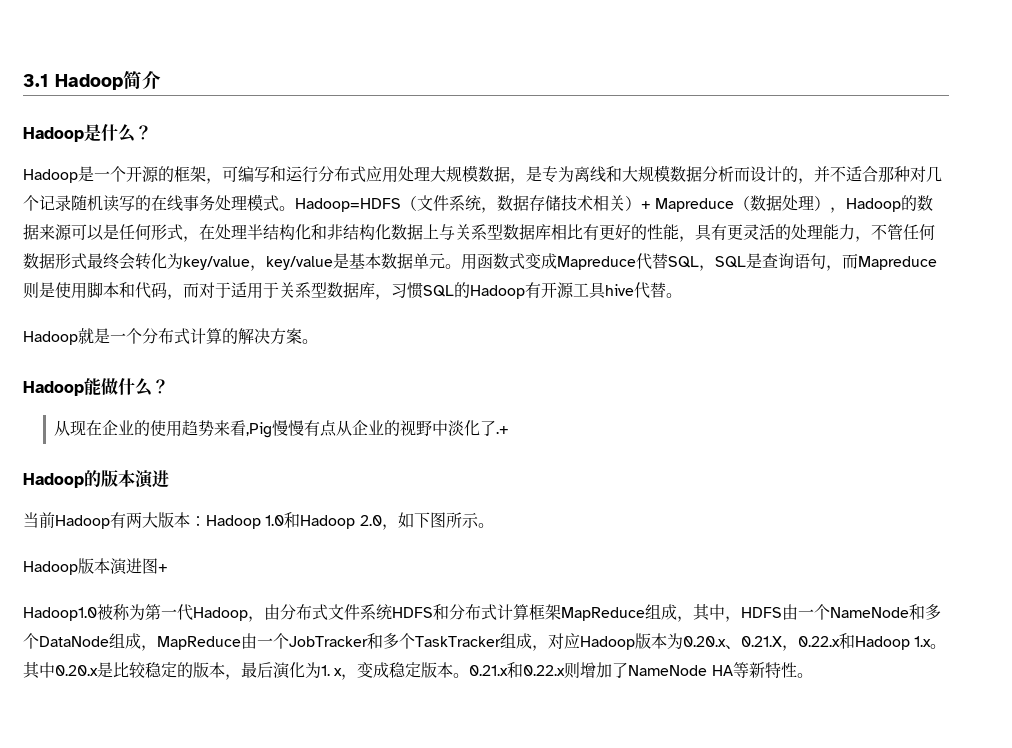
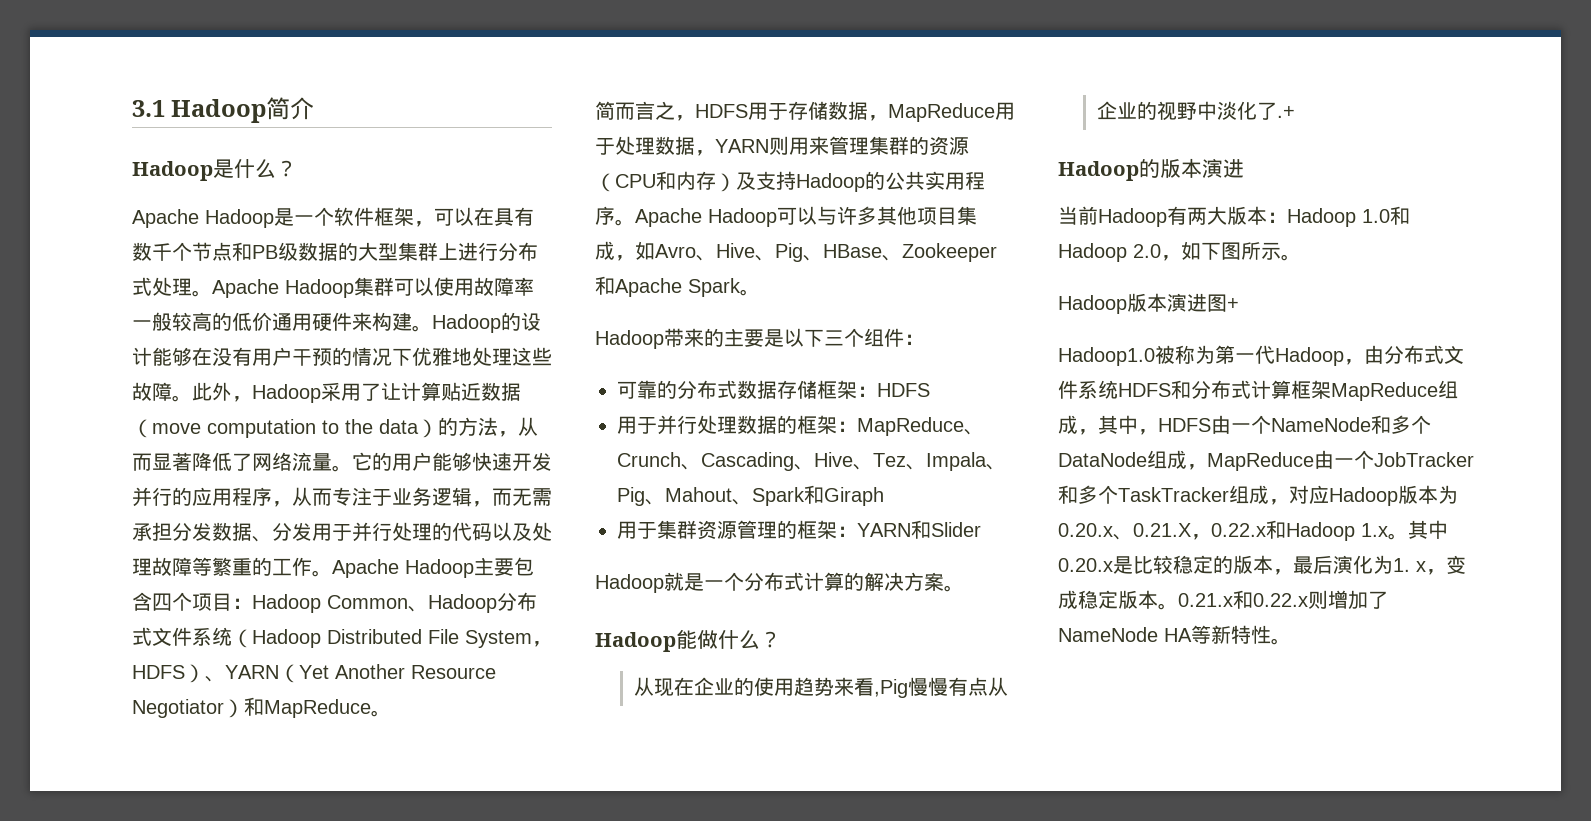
(152, 132) none -> [132,209,199,228] Apache
[126,166,174,182] 开源的 -> [334,207,374,226] 软件
[238,165,942,184] [23,194,934,213] [23,224,935,242] [23,253,937,271] [23,282,682,300] 编写和运行分布式应用处理大规模数据，是专为离线和大规模数据分析而设计的，并不适合那种对几个记录随机读写的在线事务处理模式。Hadoop=HDFS（文件系统，数据存储技术相关）+ Mapreduce（数据处理），Hadoop的数据来源可以是任何形式，在处理半结构化和非结构化数据上与关系型数据库相比有更好的性能，具有更灵活的处理能力，不管任何数据形式最终会转化为key/value，key/value是基本数据单元。用函数式变成Mapreduce代替SQL，SQL是查询语句，而Mapreduce则是使用脚本和代码，而对于适用于关系型数据库，习惯SQL的Hadoop有开源工具hive代替。 -> [454,207,534,226] [132,242,538,261] [132,277,534,298] [132,312,541,333] [132,347,552,366] [132,382,521,403] [132,417,538,438] [132,452,552,472] [132,487,552,507] [132,522,552,542] [132,557,534,578] [132,592,537,613] [132,627,552,648] [132,664,496,683] [132,697,391,718] [595,101,1015,122] [595,136,969,156] [595,171,985,192] [595,206,977,227] [595,241,997,262] [595,276,760,297] [595,328,924,349] [617,380,930,399] [617,415,984,436] [617,452,1006,471] [617,485,884,506] [617,520,981,540] 以在具有数千个节点和PB级数据的大型集群上进行分布式处理。Apache Hadoop集群可以使用故障率一般较高的低价通用硬件来构建。Hadoop的设计能够在没有用户干预的情况下优雅地处理这些故障。此外，Hadoop采用了让计算贴近数据（move computation to the data）的方法，从而显著降低了网络流量。它的用户能够快速开发并行的应用程序，从而专注于业务逻辑，而无需承担分发数据、分发用于并行处理的代码以及处理故障等繁重的工作。Apache Hadoop主要包含四个项目：Hadoop Common、Hadoop分布式文件系统（Hadoop Distributed File System，HDFS）、YARN（Yet Another Resource Negotiator）和MapReduce。 // 简而言之，HDFS用于存储数据，MapReduce用于处理数据，YARN则用来管理集群的资源（CPU和内存）及支持Hadoop的公共实用程序。Apache Hadoop可以与许多其他项目集成，如Avro、Hive、Pig、HBase、Zookeeper和Apache Spark。 // Hadoop带来的主要是以下三个组件： // 可靠的分布式数据存储框架：HDFS // 用于并行处理数据的框架：MapReduce、Crunch、Cascading、Hive、Tez、Impala、Pig、Mahout、Spark和Giraph // 用于集群资源管理的框架：YARN和Slider

